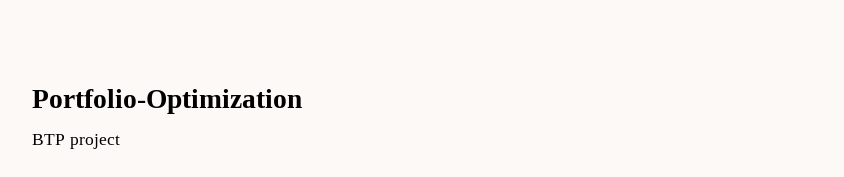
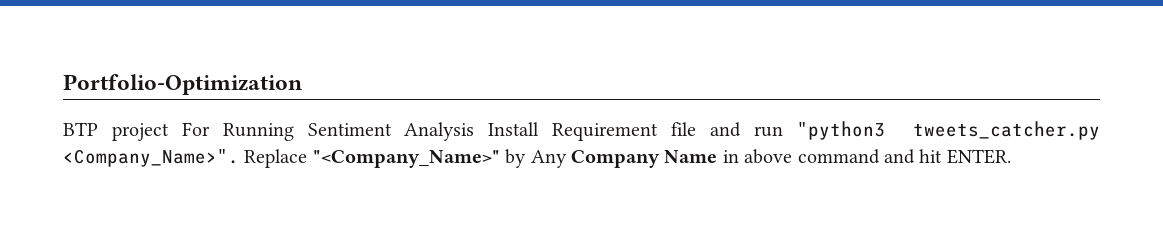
(120, 141) none -> [181,121,1100,141] [63,149,1011,168] For Running Sentiment Analysis Install Requirement file and run "python3 tweets_catcher.py <Company_Name>". Replace "<Company_Name>" by Any Company Name in above command and hit ENTER.

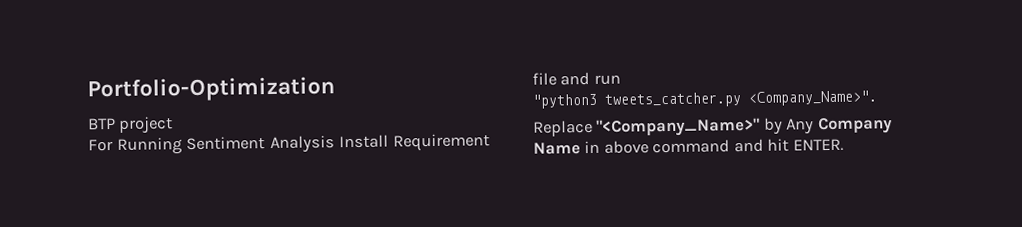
(169, 132) none -> (174, 125) //
(783, 131) none -> (621, 79) //
(239, 158) none -> (877, 98) //

